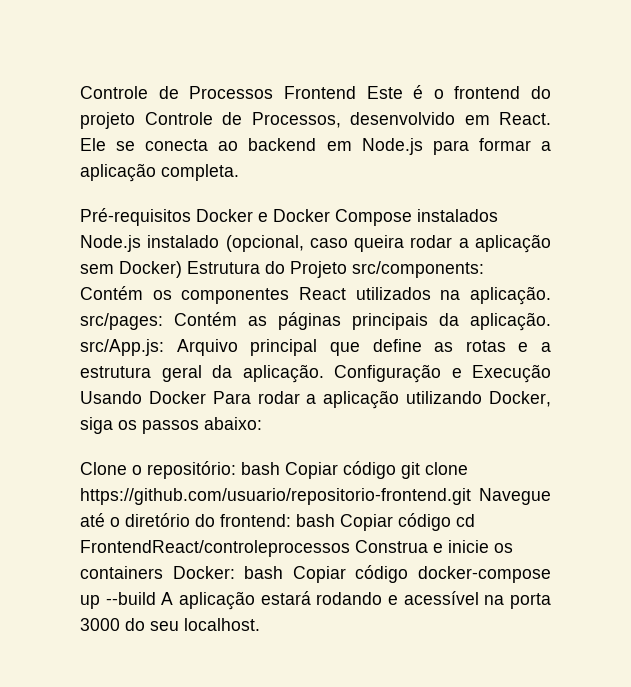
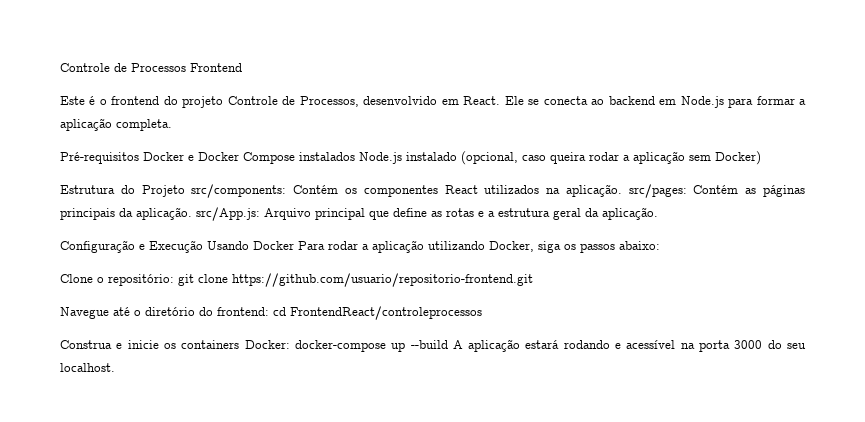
(356, 92) none -> (242, 67) //
(182, 269) none -> (761, 158) //
(324, 373) none -> (658, 213) //
[241,461,396,479] bash Copiar código -> (174, 280) none
(471, 496) none -> (533, 280) //
[296,513,451,531] bash Copiar código -> (269, 311) none
(350, 548) none -> (482, 313) //
[244,565,409,583] bash Copiar código -> (290, 344) none

